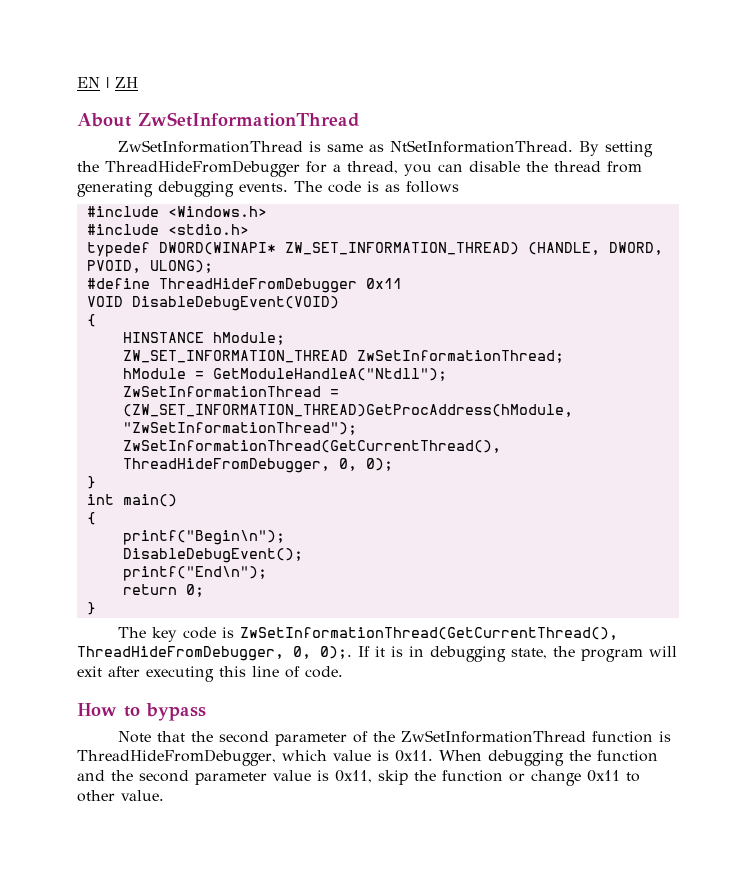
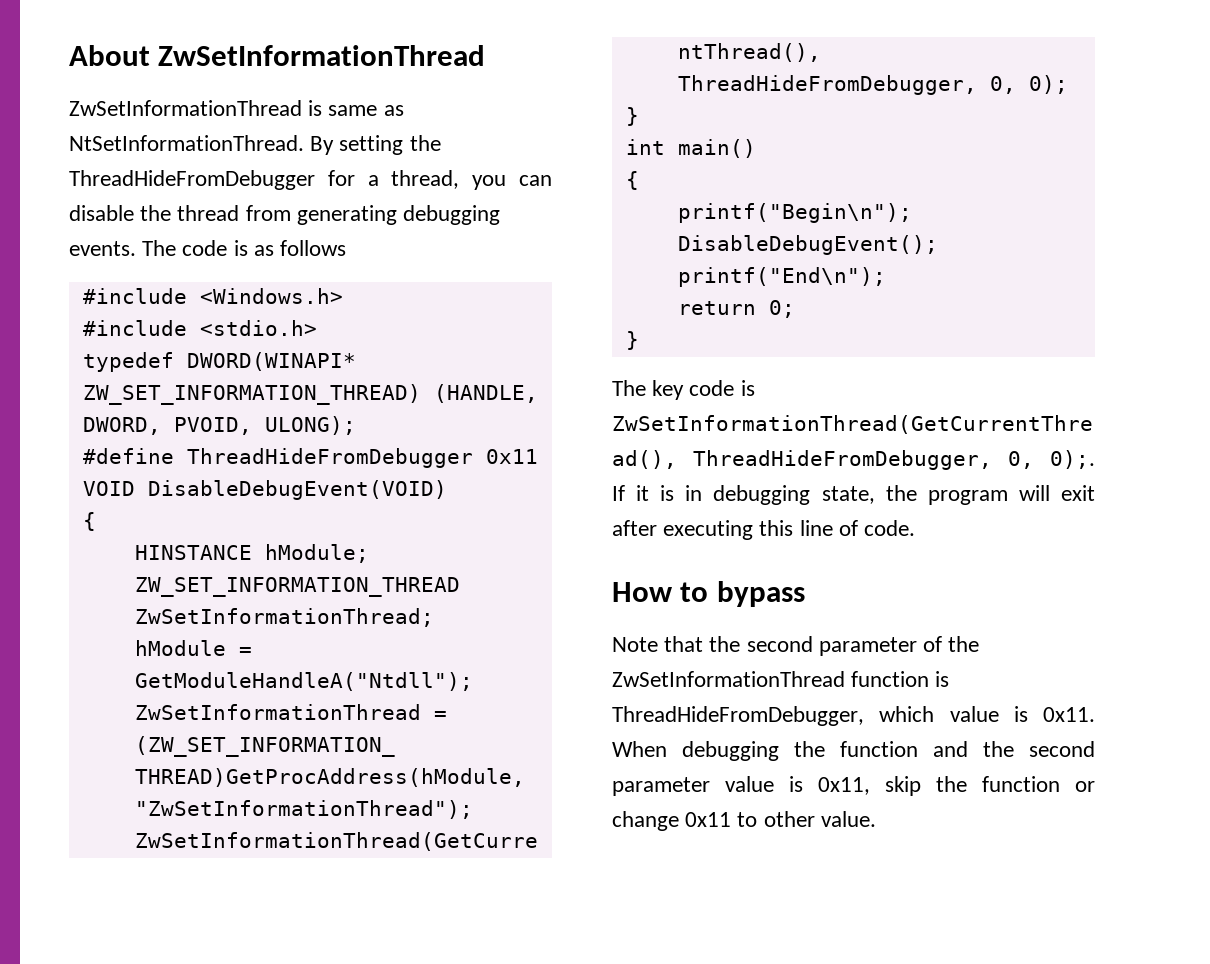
[77,77,138,88] EN | ZH // -> (69, 55) none

